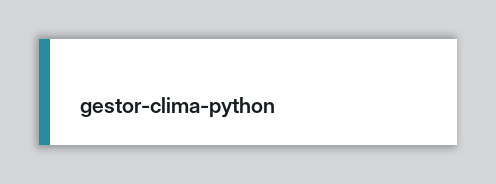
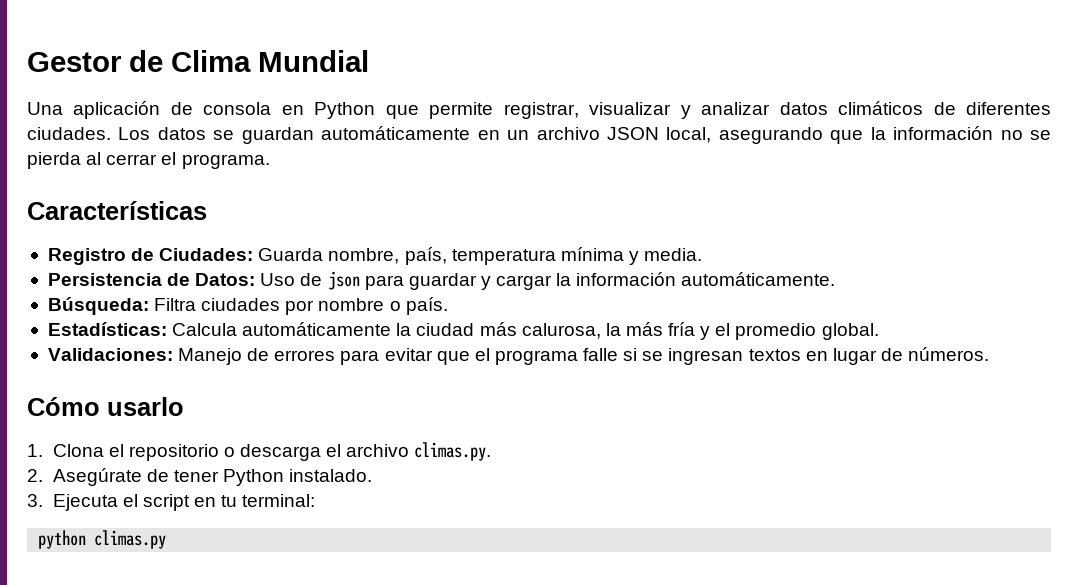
[80,97,275,118] gestor-clima-python -> [27,50,369,72] [27,101,1052,119] [27,126,1051,144] [27,152,270,169] [27,201,207,220] [47,247,703,265] [47,271,836,290] [47,297,448,315] [47,322,879,340] [47,347,990,365] [27,397,184,416] [27,442,492,461] [27,468,373,486] [27,494,316,511] [38,530,167,549] Gestor de Clima Mundial // Una aplicación de consola en Python que permite registrar, visualizar y analizar datos climáticos de diferentes ciudades. Los datos se guardan automáticamente en un archivo JSON local, asegurando que la información no se pierda al cerrar el programa. // Características // Registro de Ciudades: Guarda nombre, país, temperatura mínima y media. // Persistencia de Datos: Uso de json para guardar y cargar la información automáticamente. // Búsqueda: Filtra ciudades por nombre o país. // Estadísticas: Calcula automáticamente la ciudad más calurosa, la más fría y el promedio global. // Validaciones: Manejo de errores para evitar que el programa falle si se ingresan textos en lugar de números. // Cómo usarlo // 1. Clona el repositorio o descarga el archivo climas.py. // 2. Asegúrate de tener Python instalado. // 3. Ejecuta el script en tu terminal: // python climas.py

